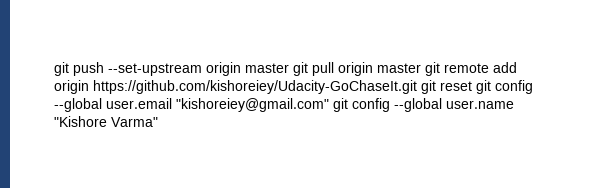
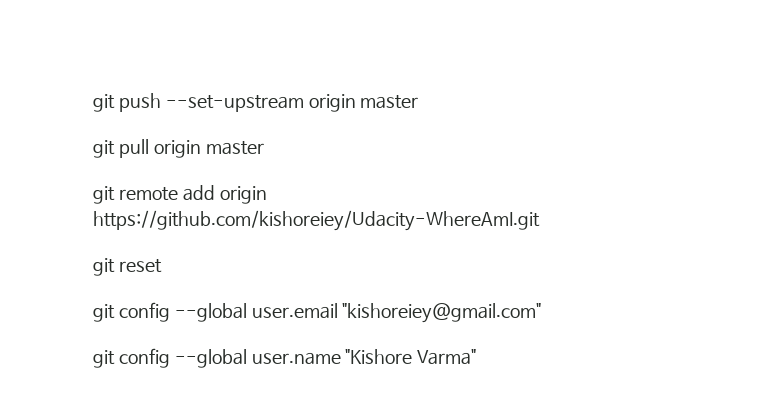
(289, 68) none -> (419, 102) //
(421, 68) none -> (264, 148) //
[93,80,417,94] https://github.com/kishoreiey/Udacity-GoChaseIt.git -> [93,210,540,231] https://github.com/kishoreiey/Udacity-WhereAmI.git //
(472, 86) none -> (162, 266) //
(329, 105) none -> (542, 313) //

